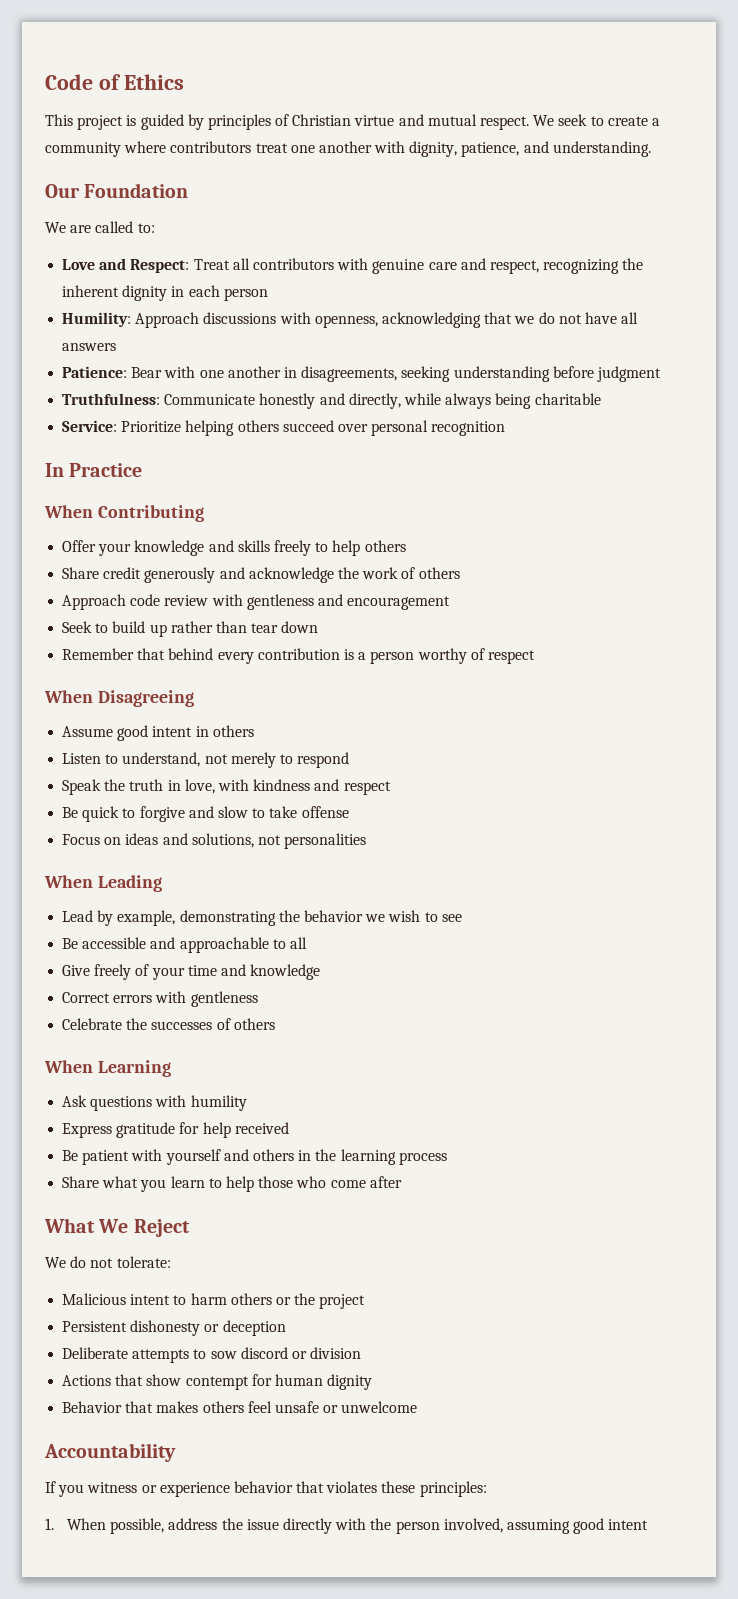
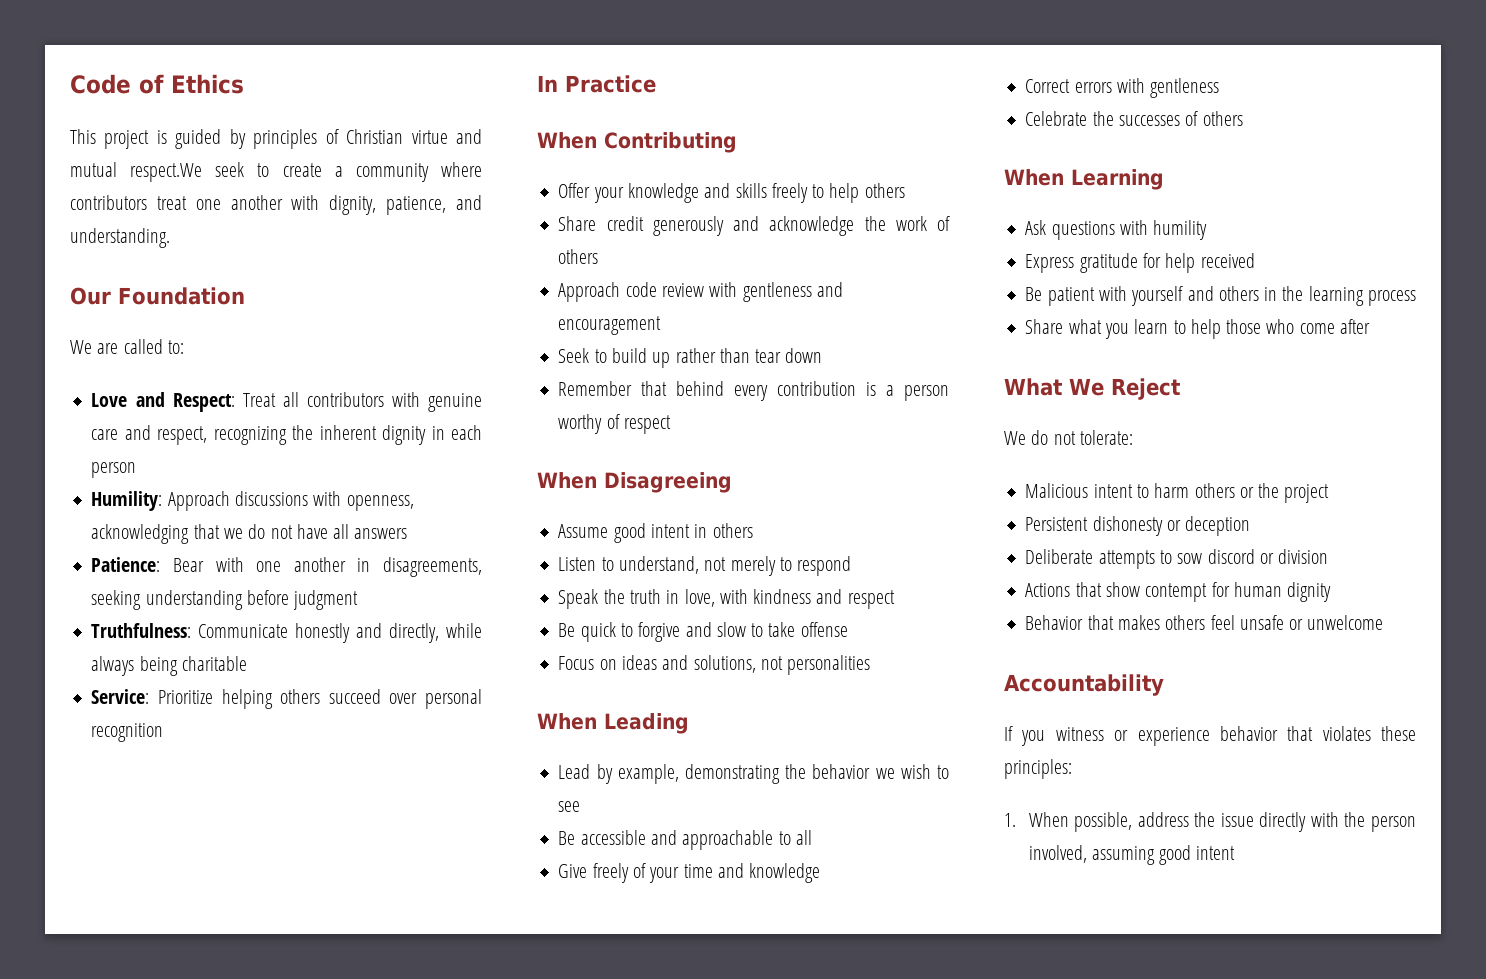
[480,115,555,130] respect. We -> [130,163,203,182] respect.We

